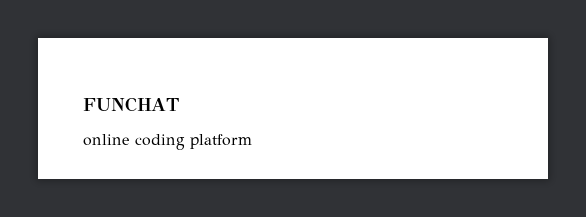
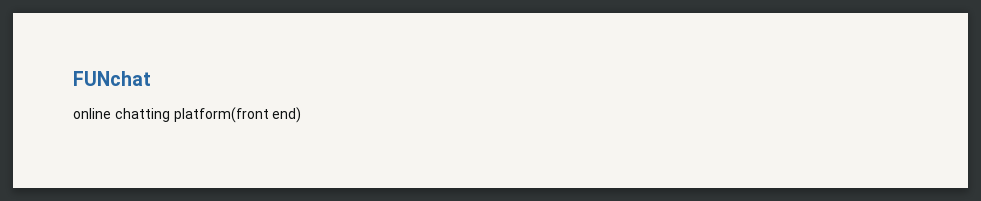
[83,97,179,112] FUNCHAT -> [73,71,151,86] FUNchat
[135,134,252,150] coding platform -> [114,107,302,123] chatting platform(front end)

